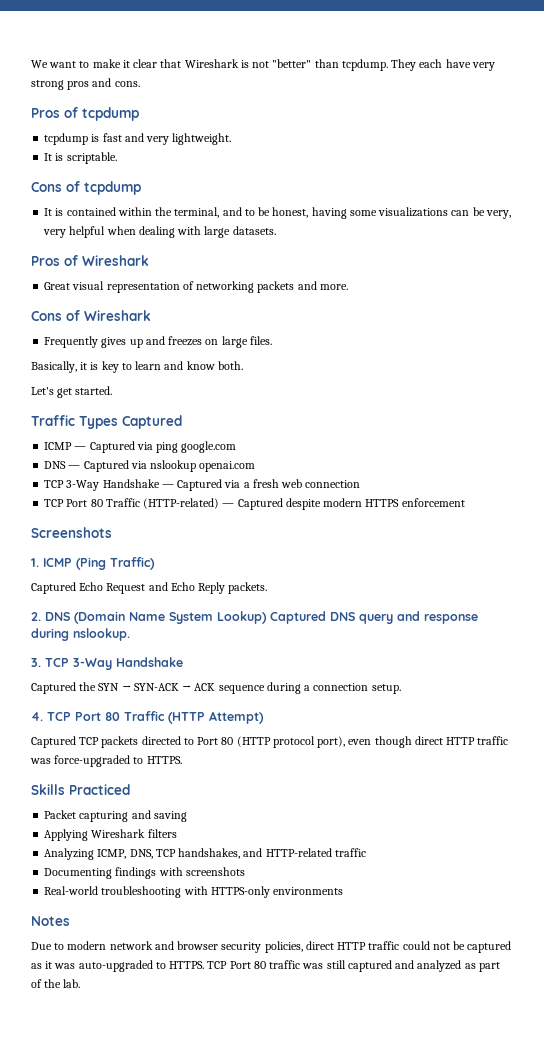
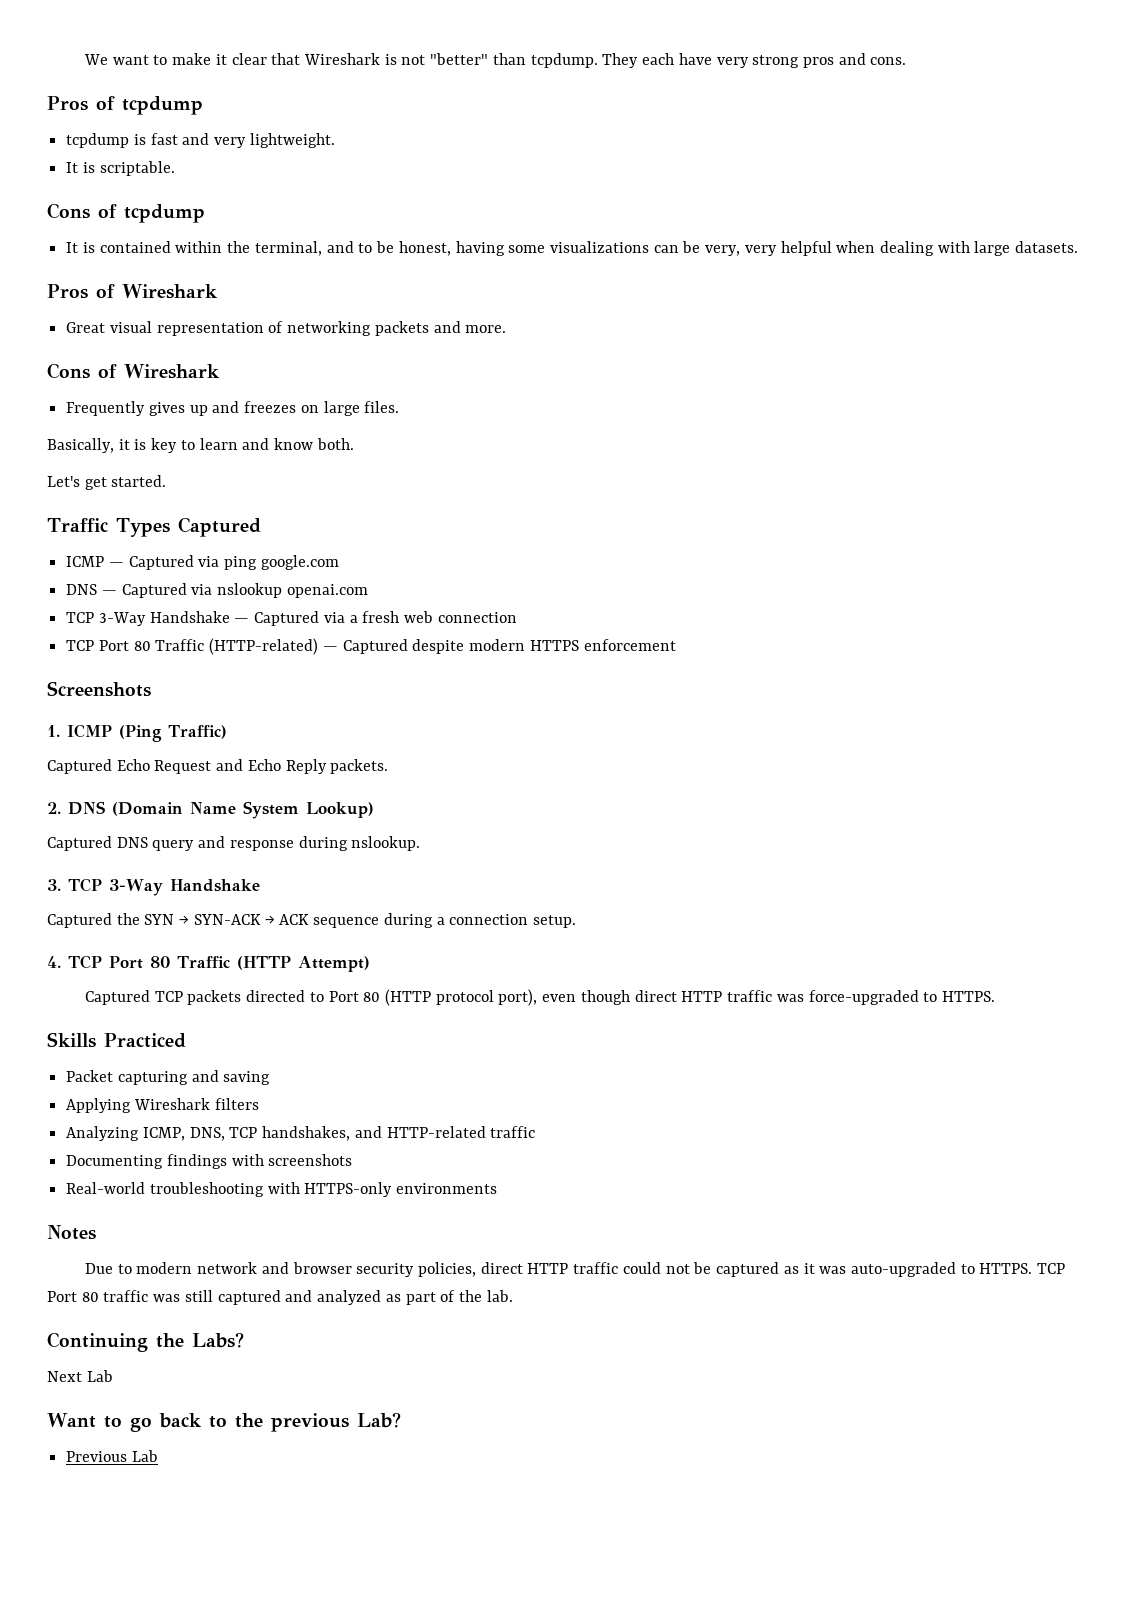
(267, 617) none -> (374, 810) //
(81, 983) none -> [47,1332,244,1352] [47,1370,113,1382] [47,1412,401,1432] [66,1450,158,1462] // Continuing the Labs? // Next Lab // Want to go back to the previous Lab? // Previous Lab

